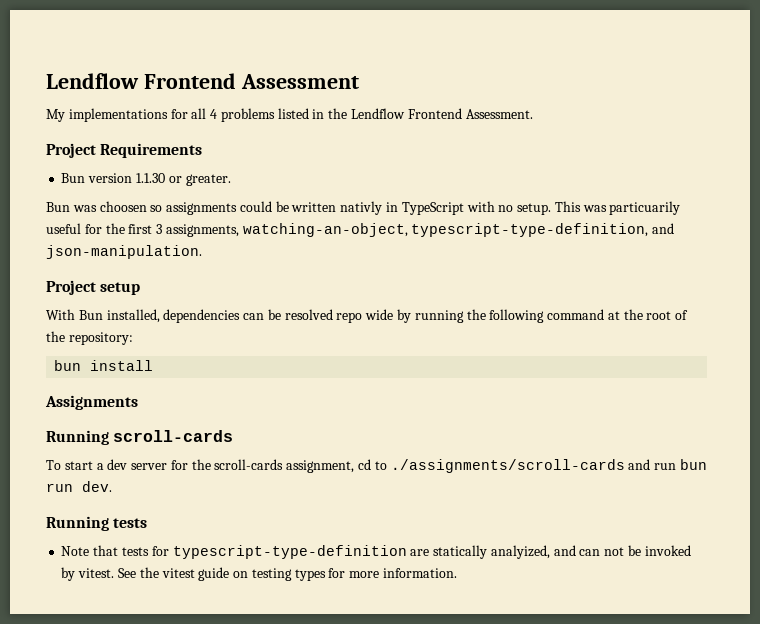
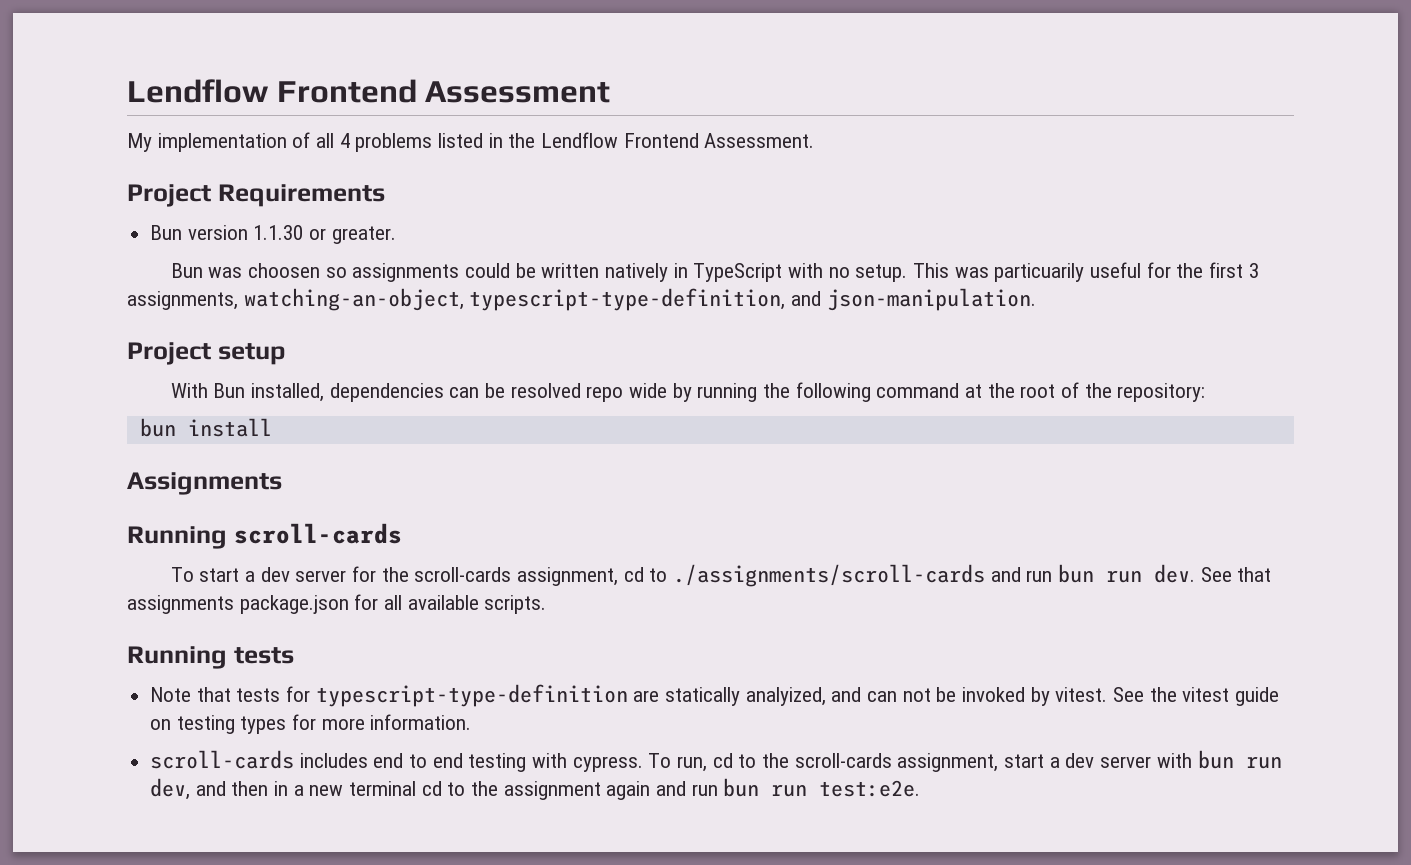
[68,108,188,122] implementations for -> [157,132,311,152] implementation of
[340,201,383,215] nativly -> [605,263,669,282] natively
(112, 486) none -> [1200,567,1272,582] [127,594,547,614] See that assignments package.json for all available scripts.
(457, 573) none -> [150,750,1282,772] [150,778,921,800] // scroll-cards includes end to end testing with cypress. To run, cd to the scroll-cards assignment, start a dev server with bun run dev, and then in a new terminal cd to the assignment again and run bun run test:e2e.

